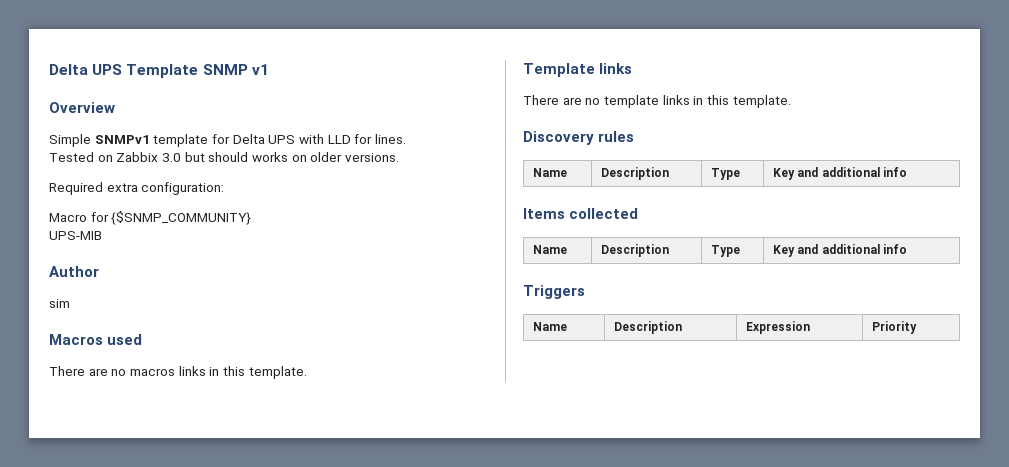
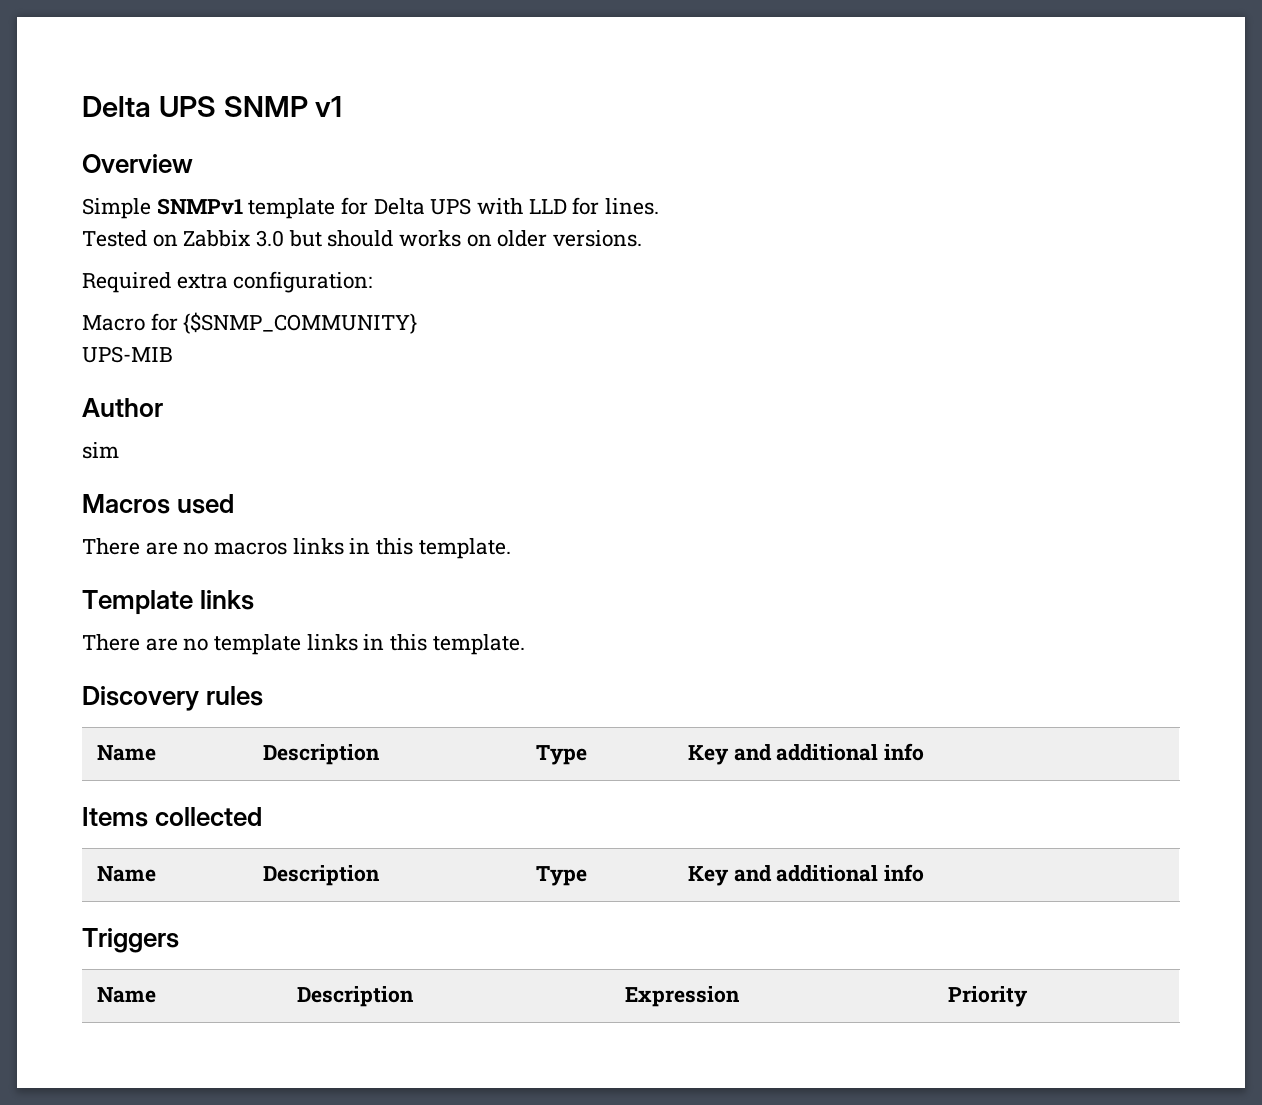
[49,64,199,78] Delta UPS Template -> [82,96,216,117] Delta UPS

